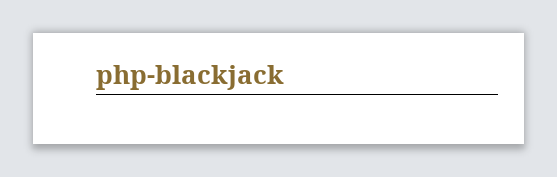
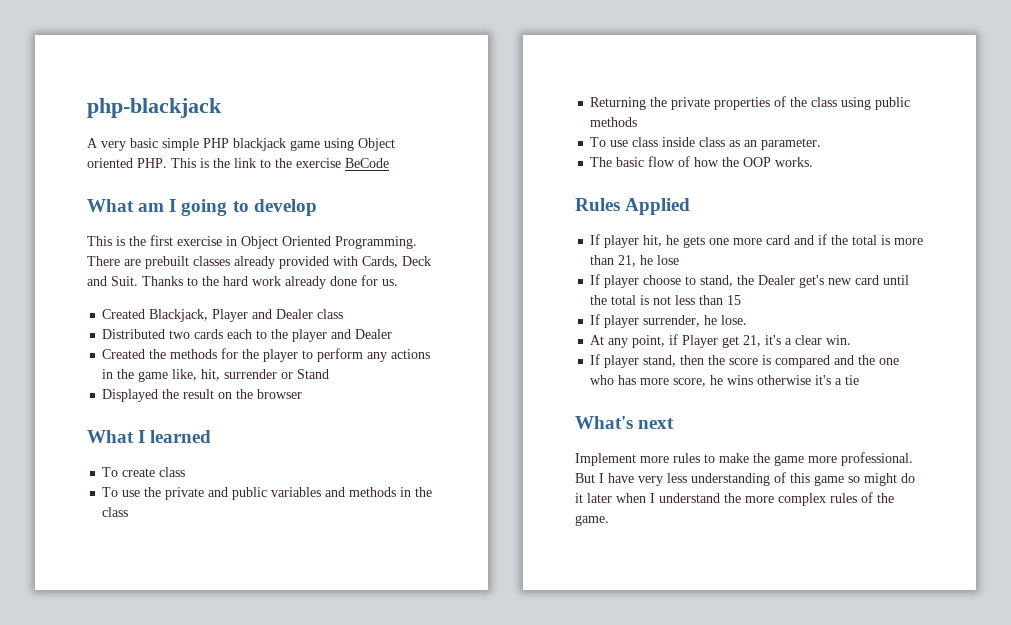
(284, 77) none -> [87,138,395,151] [87,158,389,168] [87,199,317,216] [87,235,417,249] [87,256,431,269] [87,275,398,289] [102,309,344,322] [102,329,393,342] [102,348,431,362] [102,369,330,382] [102,389,303,402] [87,430,212,443] [102,467,186,477] [102,487,433,500] [102,507,129,517] [590,96,911,110] [590,117,638,127] [590,137,822,150] [590,156,814,167] [575,198,691,215] [590,234,924,248] [590,255,680,267] [590,274,910,288] [590,295,742,305] [590,314,748,328] [590,334,852,348] [590,354,900,368] [590,375,860,387] [575,416,675,429] [575,452,913,466] [575,472,915,486] [575,492,894,506] [575,515,609,526] // A very basic simple PHP blackjack game using Object oriented PHP. This is the link to the exercise BeCode // What am I going to develop // This is the first exercise in Object Oriented Programming. There are prebuilt classes already provided with Cards, Deck and Suit. Thanks to the hard work already done for us. // Created Blackjack, Player and Dealer class // Distributed two cards each to the player and Dealer // Created the methods for the player to perform any actions in the game like, hit, surrender or Stand // Displayed the result on the browser // What I learned // To create class // To use the private and public variables and methods in the class // Returning the private properties of the class using public methods // To use class inside class as an parameter. // The basic flow of how the OOP works. // Rules Applied // If player hit, he gets one more card and if the total is more than 21, he lose // If player choose to stand, the Dealer get's new card until the total is not less than 15 // If player surrender, he lose. // At any point, if Player get 21, it's a clear win. // If player stand, then the score is compared and the one who has more score, he wins otherwise it's a tie // What's next // Implement more rules to make the game more professional. But I have very less understanding of this game so might do it later when I understand the more complex rules of the game.

